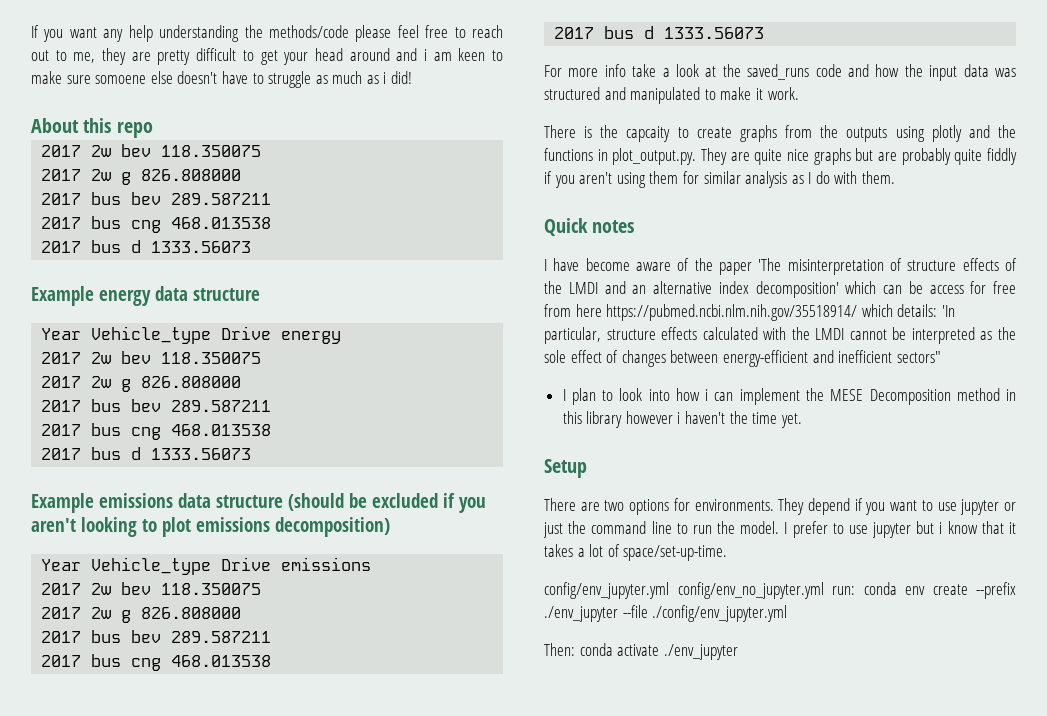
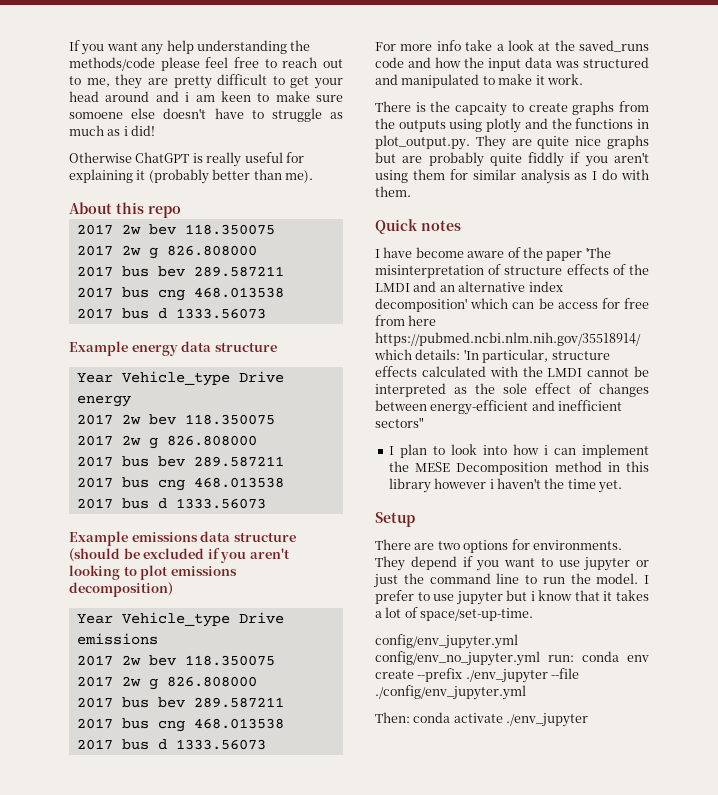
(413, 77) none -> [69,152,304,167] [69,169,313,184] // Otherwise ChatGPT is really useful for explaining it (probably better than me).

